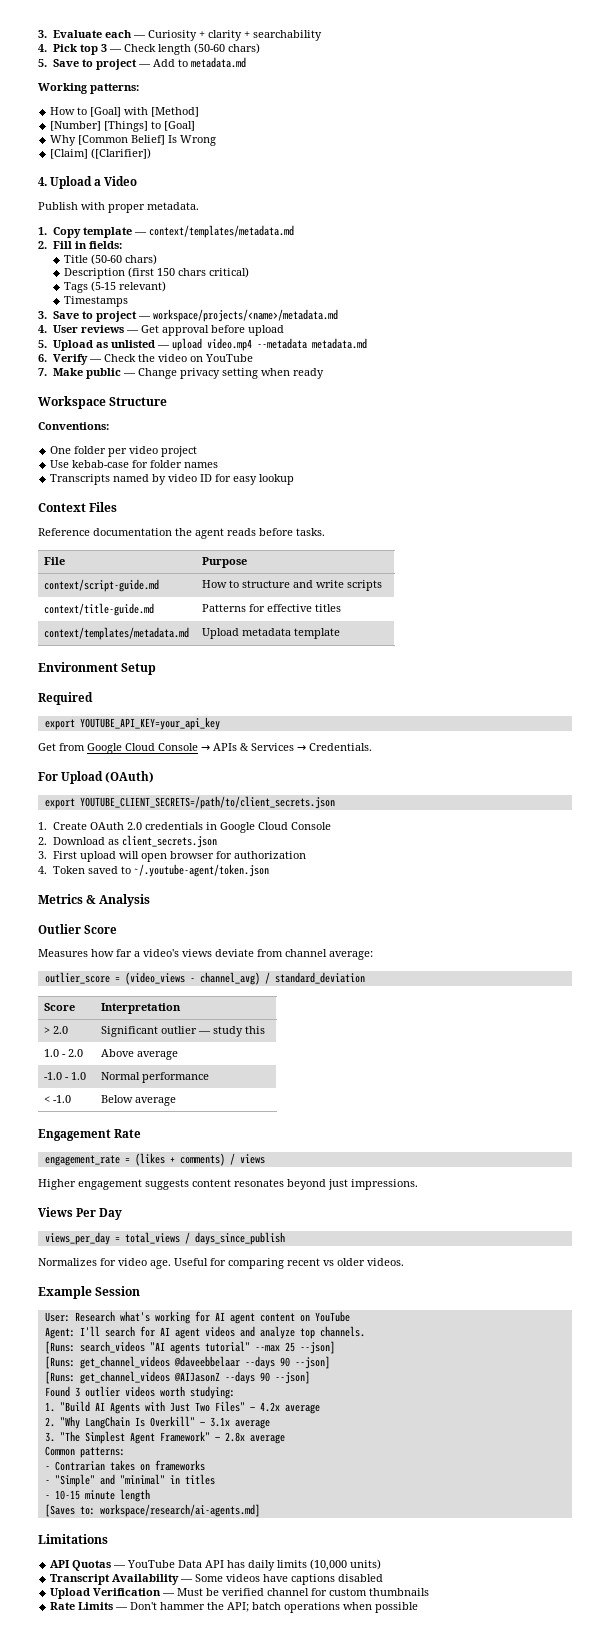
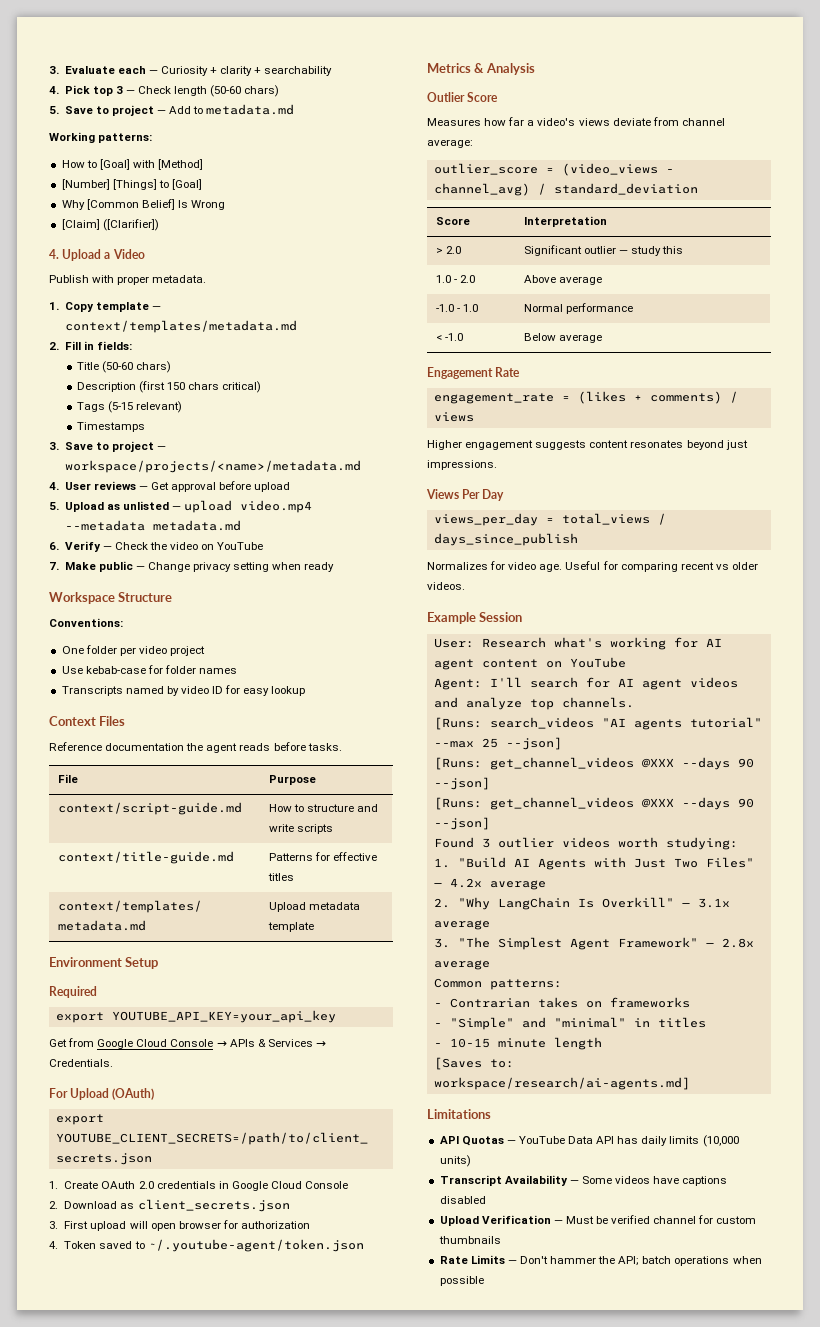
[173,1356,240,1367] @daveebbelaar -> [641,758,674,768] @XXX
[173,1372,220,1382] @AIJasonZ -> [641,798,674,808] @XXX

